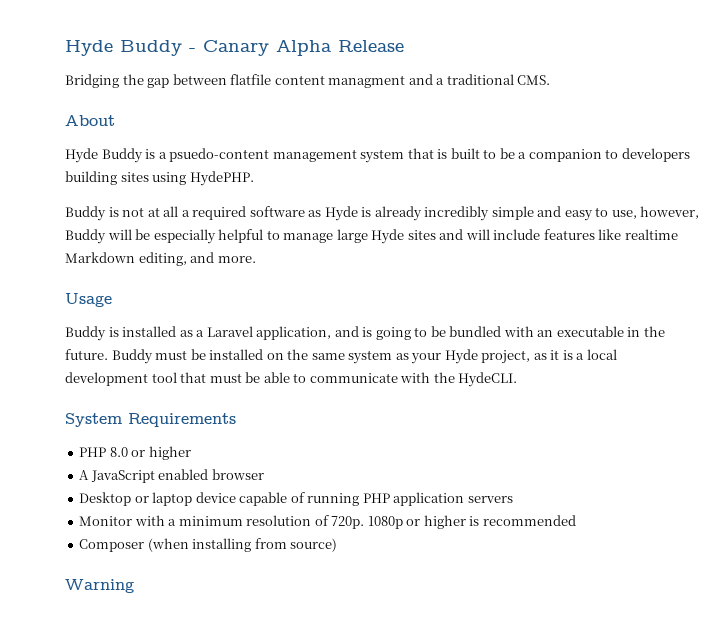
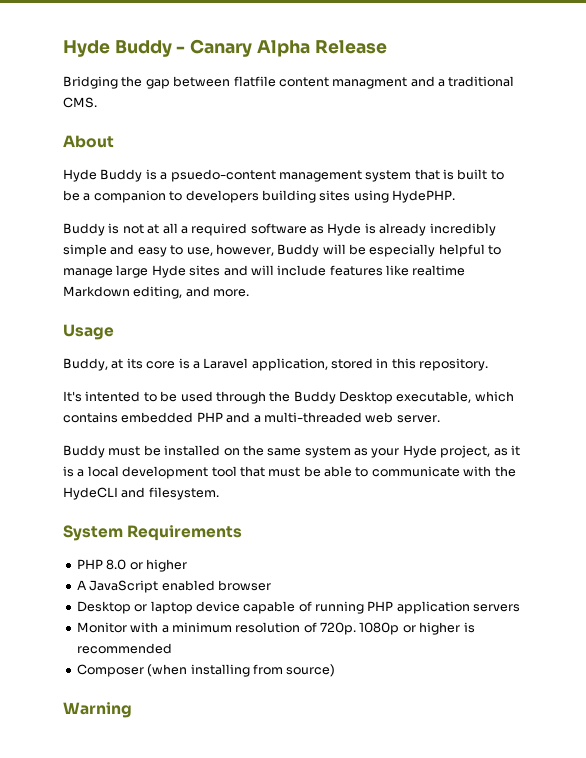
[65,326,665,341] [65,349,108,360] Buddy is installed as a Laravel application, and is going to be bundled with an executable in the future. -> [63,358,489,371] [63,391,514,404] [63,412,440,423] Buddy, at its core is a Laravel application, stored in this repository. // It's intented to be used through the Buddy Desktop executable, which contains embedded PHP and a multi-threaded web server. //
[458,372,518,387] HydeCLI. -> [63,487,219,500] HydeCLI and filesystem.

